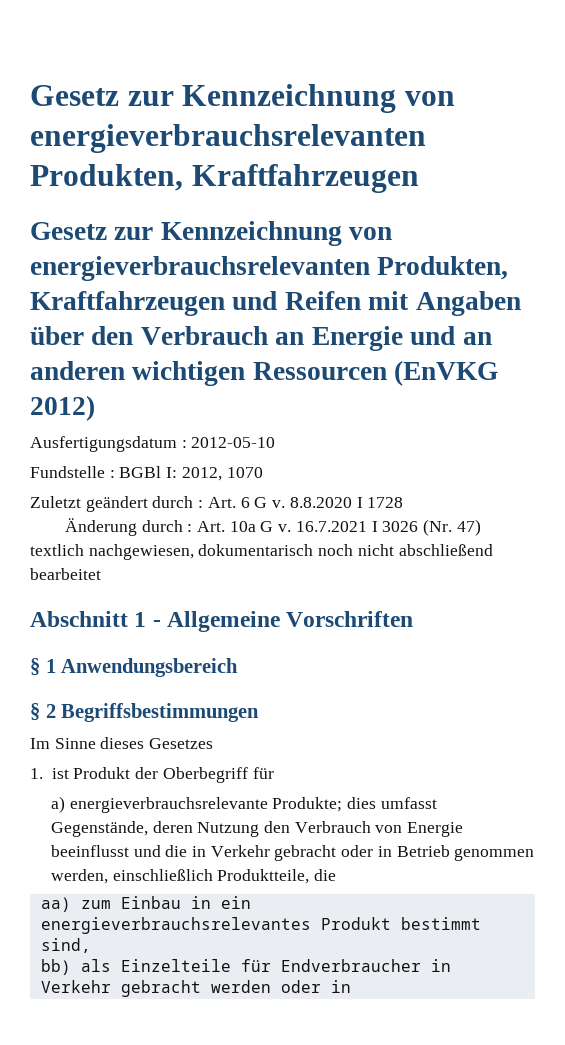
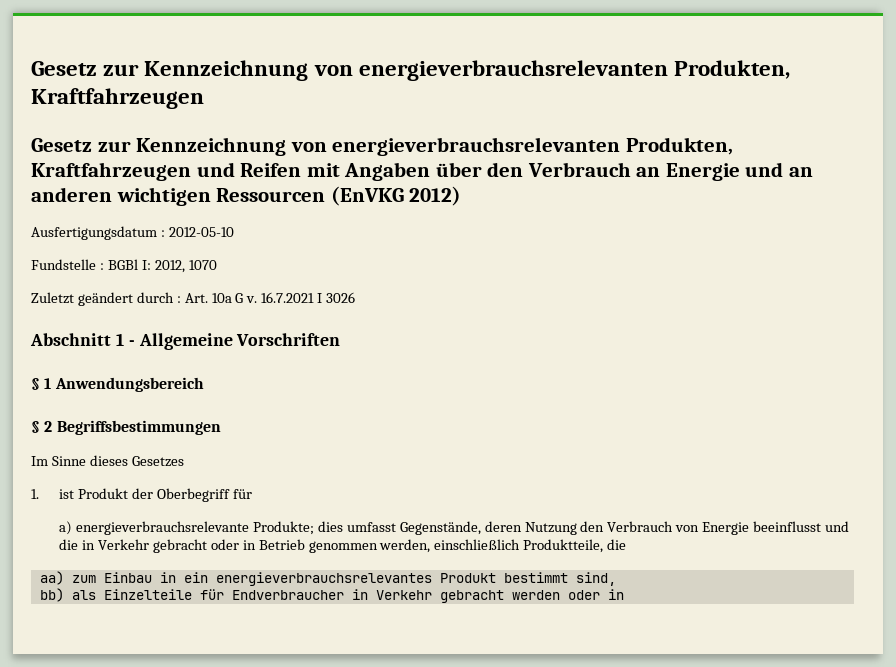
[240,497,404,508] [64,518,226,536] 6 G v. 8.8.2020 I 1728 // Änderung durch : Art. -> (208, 298) none
[423,519,481,536] [30,544,493,560] [30,568,101,580] (Nr. 47) textlich nachgewiesen, dokumentarisch noch nicht abschließend bearbeitet -> (356, 297) none

